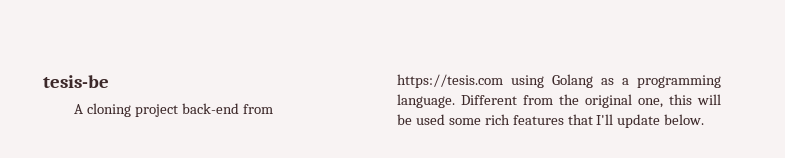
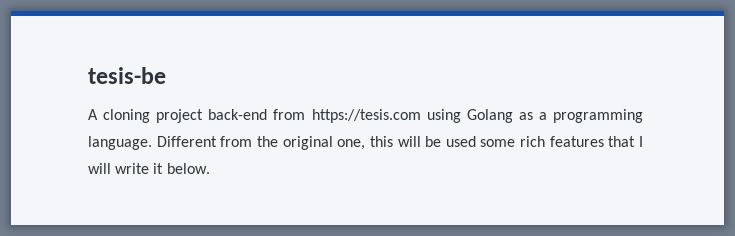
[596,114,661,128] I'll update -> [639,136,643,147] [88,163,164,174] I will write it

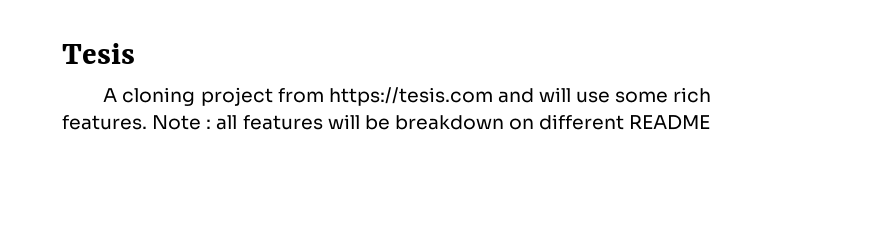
[88,67,166,84] tesis-be -> [62,43,135,64] Tesis
[208,109,268,120] back-end -> (273, 96) none
[426,109,644,123] [88,136,643,150] [88,163,210,174] using Golang as a programming language. Different from the original one, this will be used some rich features that I will write it below. -> [497,87,712,103] [62,114,711,130] and will use some rich features. Note : all features will be breakdown on different README

